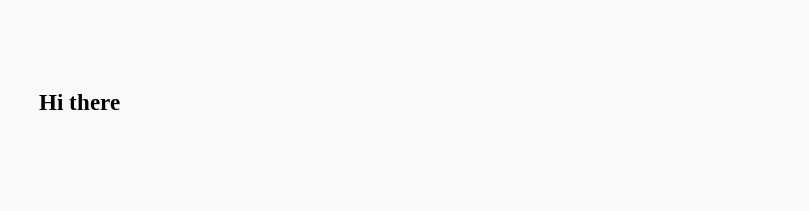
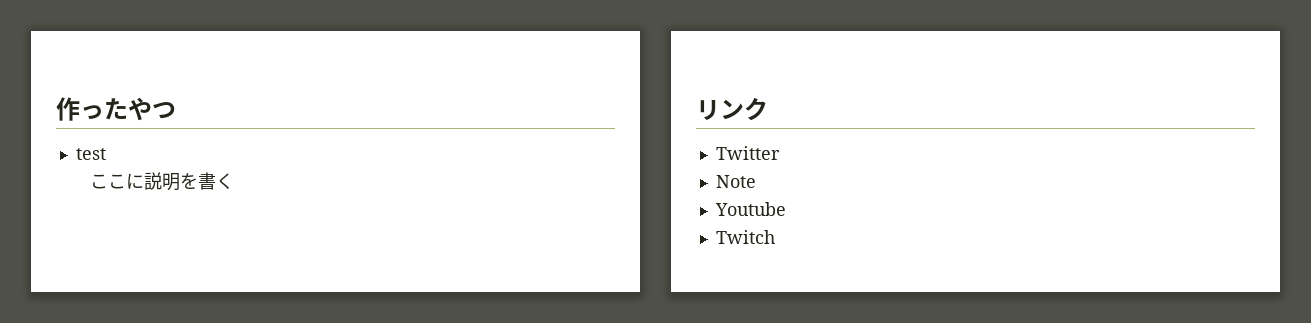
[39,94,121,110] Hi there -> [56,97,176,121] [75,148,106,160] [89,172,234,191] [696,97,768,121] [715,146,780,160] [715,175,756,188] [714,202,786,216] [715,230,775,244] 作ったやつ // test // ここに説明を書く // リンク // Twitter // Note // Youtube // Twitch

